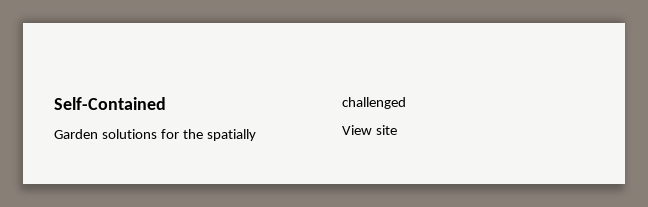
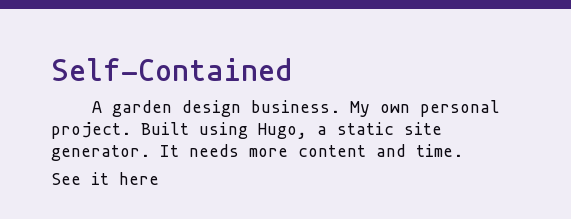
[54,129,256,141] [342,97,406,109] [342,125,397,135] Garden solutions for the spatially challenged // View site -> [92,100,501,117] [51,122,442,139] [51,144,463,161] [51,172,159,185] A garden design business. My own personal project. Built using Hugo, a static site generator. It needs more content and time. // See it here

